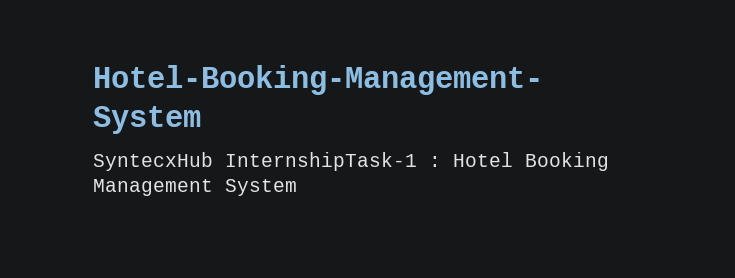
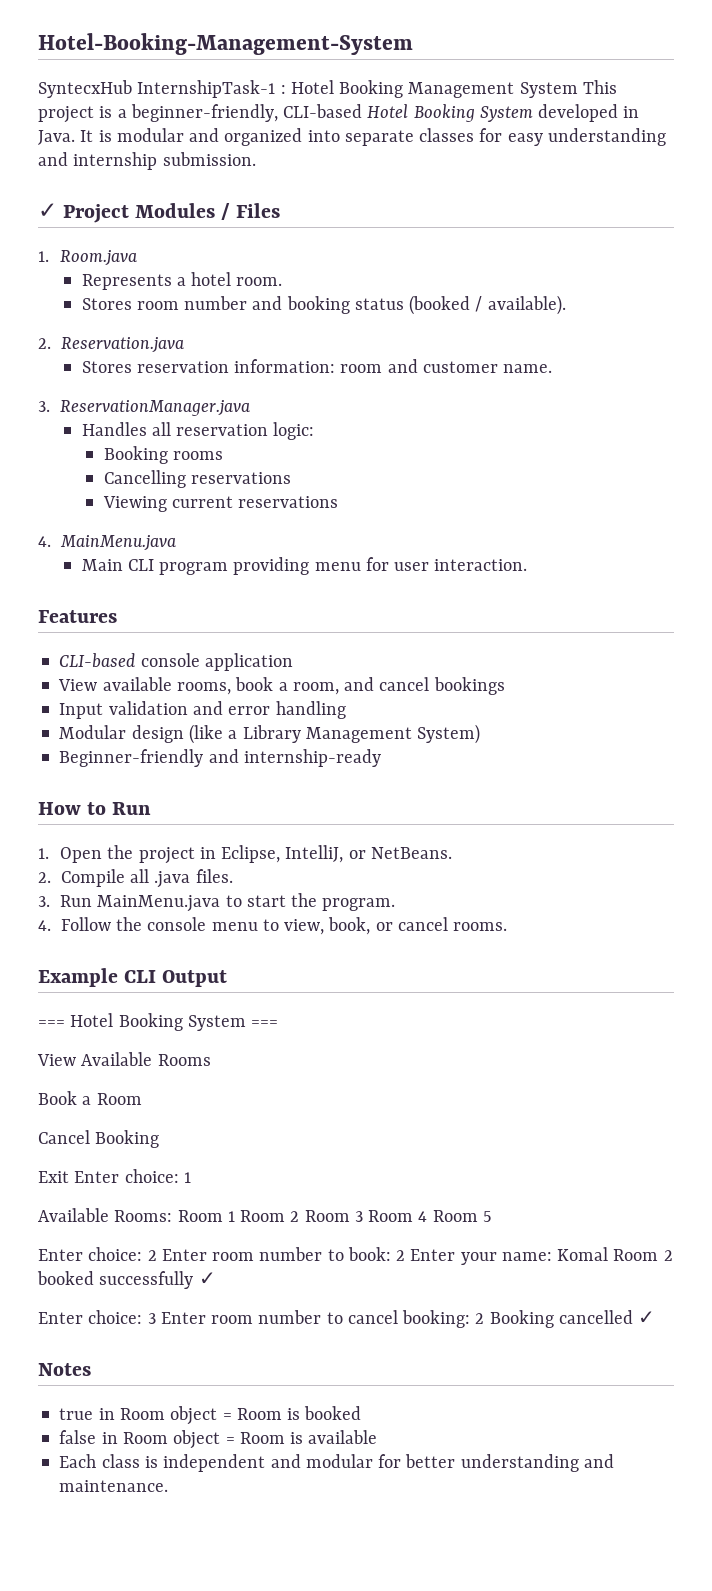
(297, 187) none -> [582,80,617,94] [38,104,640,123] [38,128,666,146] [38,152,256,170] [38,203,281,223] [38,250,138,266] [81,272,283,290] [81,295,566,315] [38,337,184,353] [81,359,553,373] [38,400,251,416] [81,422,315,440] [103,446,223,464] [103,470,291,488] [102,496,339,512] [38,535,176,551] [81,557,528,575] [38,610,117,623] [59,653,293,671] [58,677,505,695] [59,701,346,719] [59,724,481,744] [59,749,381,767] [38,802,152,815] [38,845,452,864] [38,869,233,888] [38,893,396,912] [38,917,508,935] [38,968,228,987] [38,1013,279,1031] [37,1052,211,1066] [38,1091,142,1105] [38,1130,160,1148] [38,1169,191,1183] [38,1208,492,1222] [38,1247,673,1265] [37,1271,216,1289] [38,1310,656,1328] [38,1363,91,1376] [59,1406,362,1425] [59,1430,378,1449] [59,1454,614,1472] [59,1480,169,1492] This project is a beginner-friendly, CLI-based Hotel Booking System developed in Java. It is modular and organized into separate classes for easy understanding and internship submission. // ✓ Project Modules / Files // 1. Room.java // Represents a hotel room. // Stores room number and booking status (booked / available). // 2. Reservation.java // Stores reservation information: room and customer name. // 3. ReservationManager.java // Handles all reservation logic: // Booking rooms // Cancelling reservations // Viewing current reservations // 4. MainMenu.java // Main CLI program providing menu for user interaction. // Features // CLI-based console application // View available rooms, book a room, and cancel bookings // Input validation and error handling // Modular design (like a Library Management System) // Beginner-friendly and internship-ready // How to Run // 1. Open the project in Eclipse, IntelliJ, or NetBeans. // 2. Compile all .java files. // 3. Run MainMenu.java to start the program. // 4. Follow the console menu to view, book, or cancel rooms. // Example CLI Output // === Hotel Booking System === // View Available Rooms // Book a Room // Cancel Booking // Exit Enter choice: 1 // Available Rooms: Room 1 Room 2 Room 3 Room 4 Room 5 // Enter choice: 2 Enter room number to book: 2 Enter your name: Komal Room 2 booked successfully ✓ // Enter choice: 3 Enter room number to cancel booking: 2 Booking cancelled ✓ // Notes // true in Room object = Room is booked // false in Room object = Room is available // Each class is independent and modular for better understanding and maintenance.

